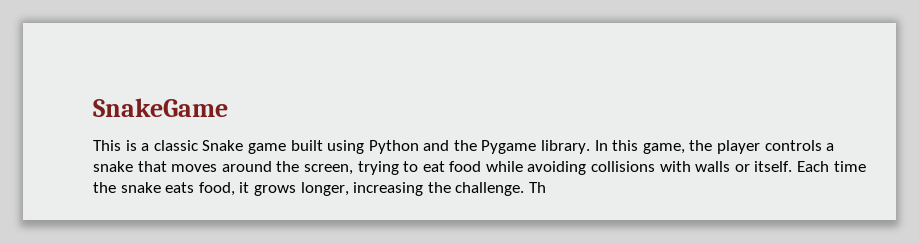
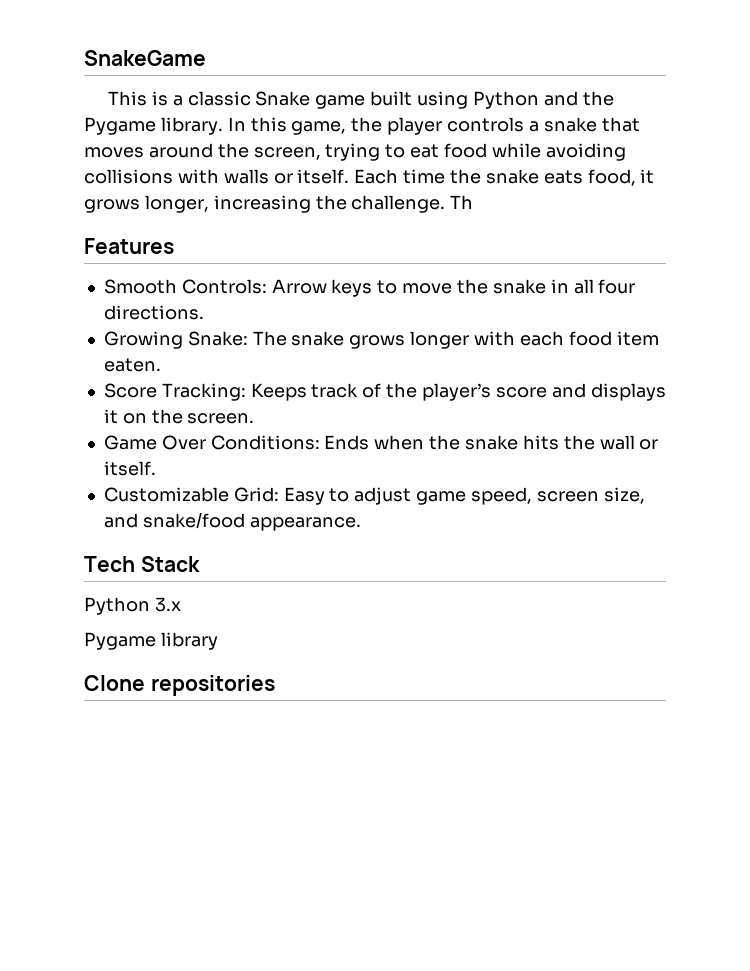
(546, 187) none -> [84,238,174,254] [103,279,636,297] [103,305,204,320] [103,331,659,349] [103,358,161,372] [103,383,666,401] [103,409,255,424] [103,435,659,450] [103,461,156,476] [103,487,645,505] [103,512,361,531] [84,556,200,572] [84,597,181,615] [84,632,218,650] [84,675,275,696] // Features // Smooth Controls: Arrow keys to move the snake in all four directions. // Growing Snake: The snake grows longer with each food item eaten. // Score Tracking: Keeps track of the player’s score and displays it on the screen. // Game Over Conditions: Ends when the snake hits the wall or itself. // Customizable Grid: Easy to adjust game speed, screen size, and snake/food appearance. // Tech Stack // Python 3.x // Pygame library // Clone repositories

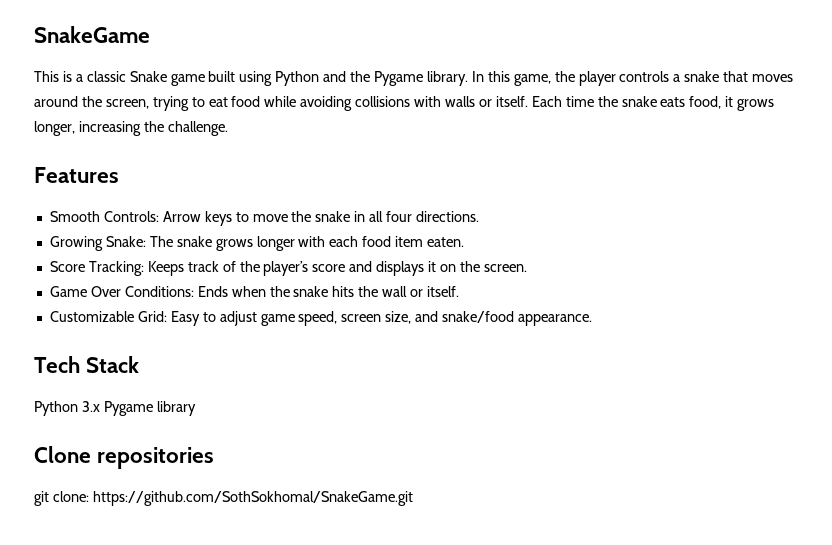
[450,195,474,209] Th -> (228, 128) none
(181, 604) // -> (100, 406) none
(275, 685) none -> [34,491,413,506] // git clone: https://github.com/SothSokhomal/SnakeGame.git

